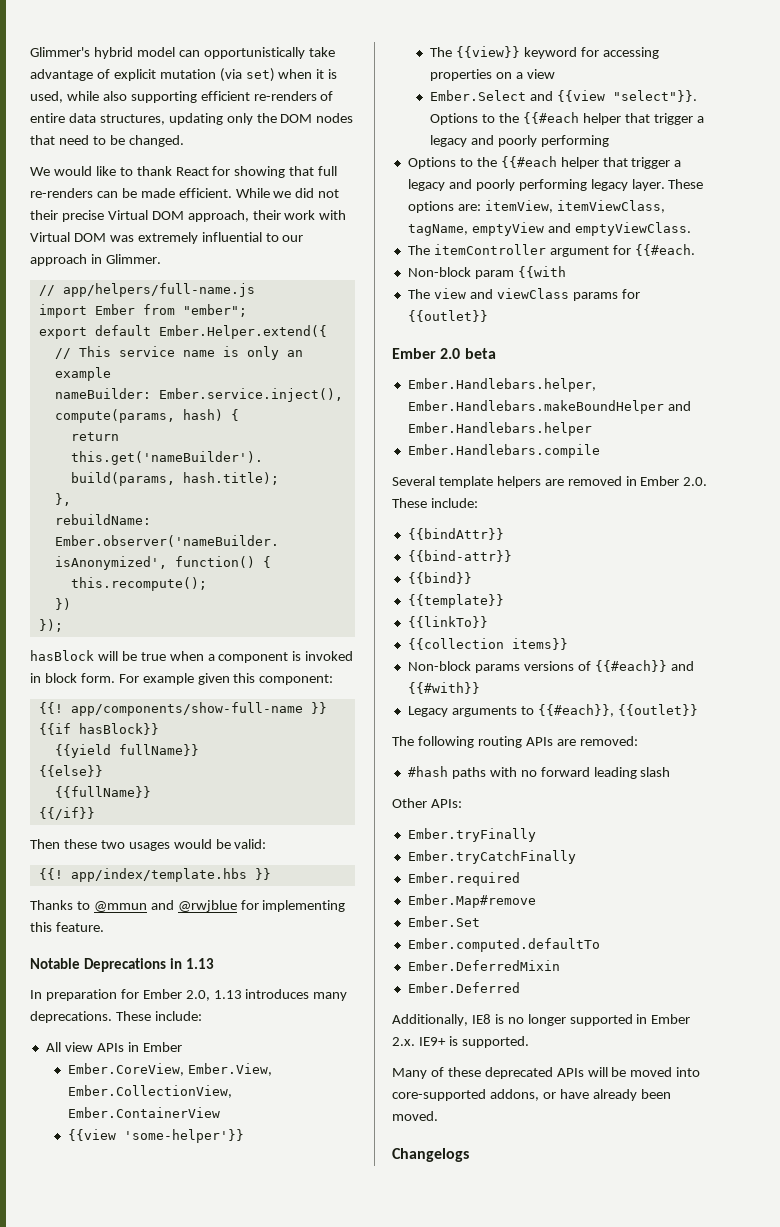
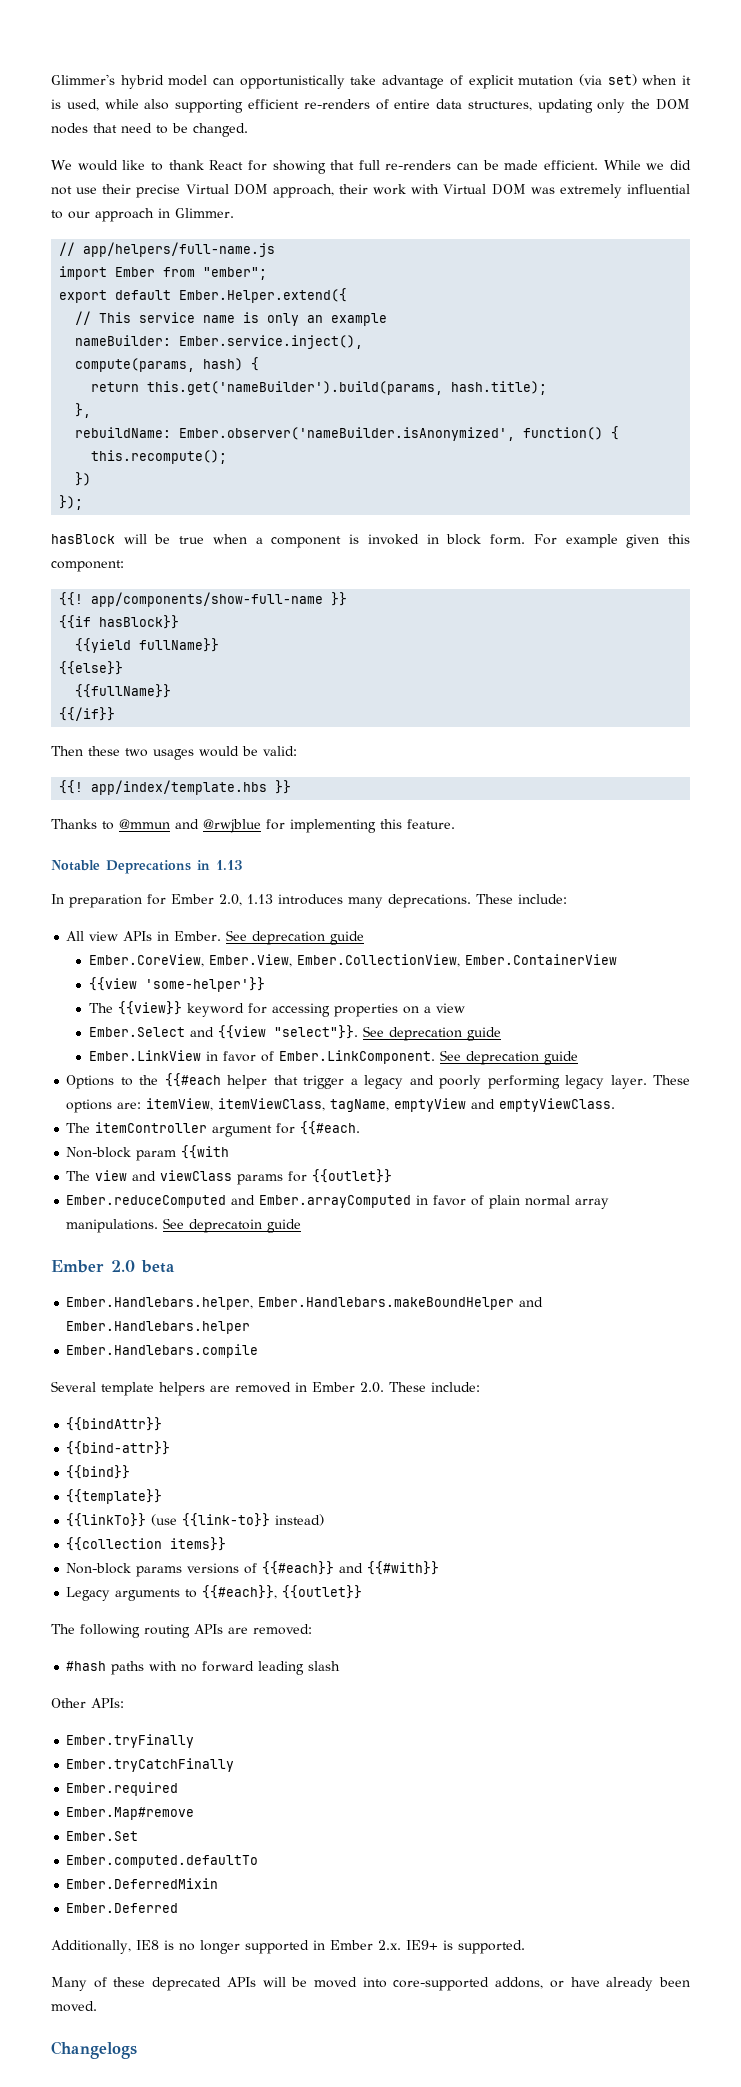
(340, 193) none -> [76,187,98,194] use
[142,1042,182,1052] Ember -> [174,930,365,945] Ember. See deprecation guide
[430,112,704,125] [430,135,610,147] Options to the {{#each helper that trigger a legacy and poorly performing -> [362,1026,501,1041] [88,1050,578,1065] See deprecation guide // Ember.LinkView in favor of Ember.LinkComponent. See deprecation guide
(488, 316) none -> [66,1195,610,1209] [66,1218,302,1233] // Ember.reduceComputed and Ember.arrayComputed in favor of plain normal array manipulations. See deprecatoin guide
(488, 622) none -> [151,1513,325,1527] (use {{link-to}} instead)

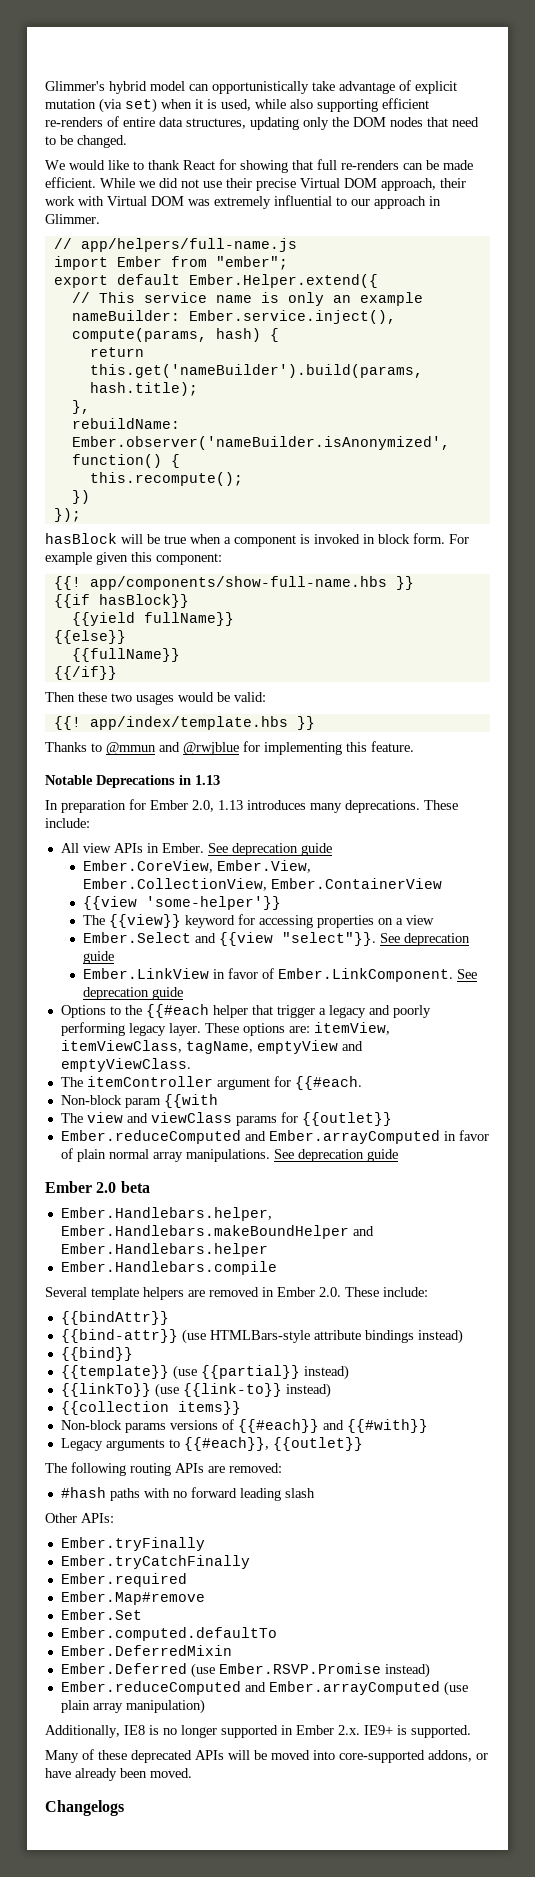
[91,592,324,607] app/components/show-full-name -> [89,576,387,590] app/components/show-full-name.hbs
[189,1219,263,1233] deprecatoin -> [297,1149,364,1162] deprecation
(171, 1448) none -> [181,1329,463,1344] (use HTMLBars-style attribute bindings instead)
(163, 1496) none -> [172,1365,349,1380] (use {{partial}} instead)
(179, 1908) none -> [190,1663,430,1678] [60,1681,468,1696] [60,1699,205,1714] (use Ember.RSVP.Promise instead) // Ember.reduceComputed and Ember.arrayComputed (use plain array manipulation)

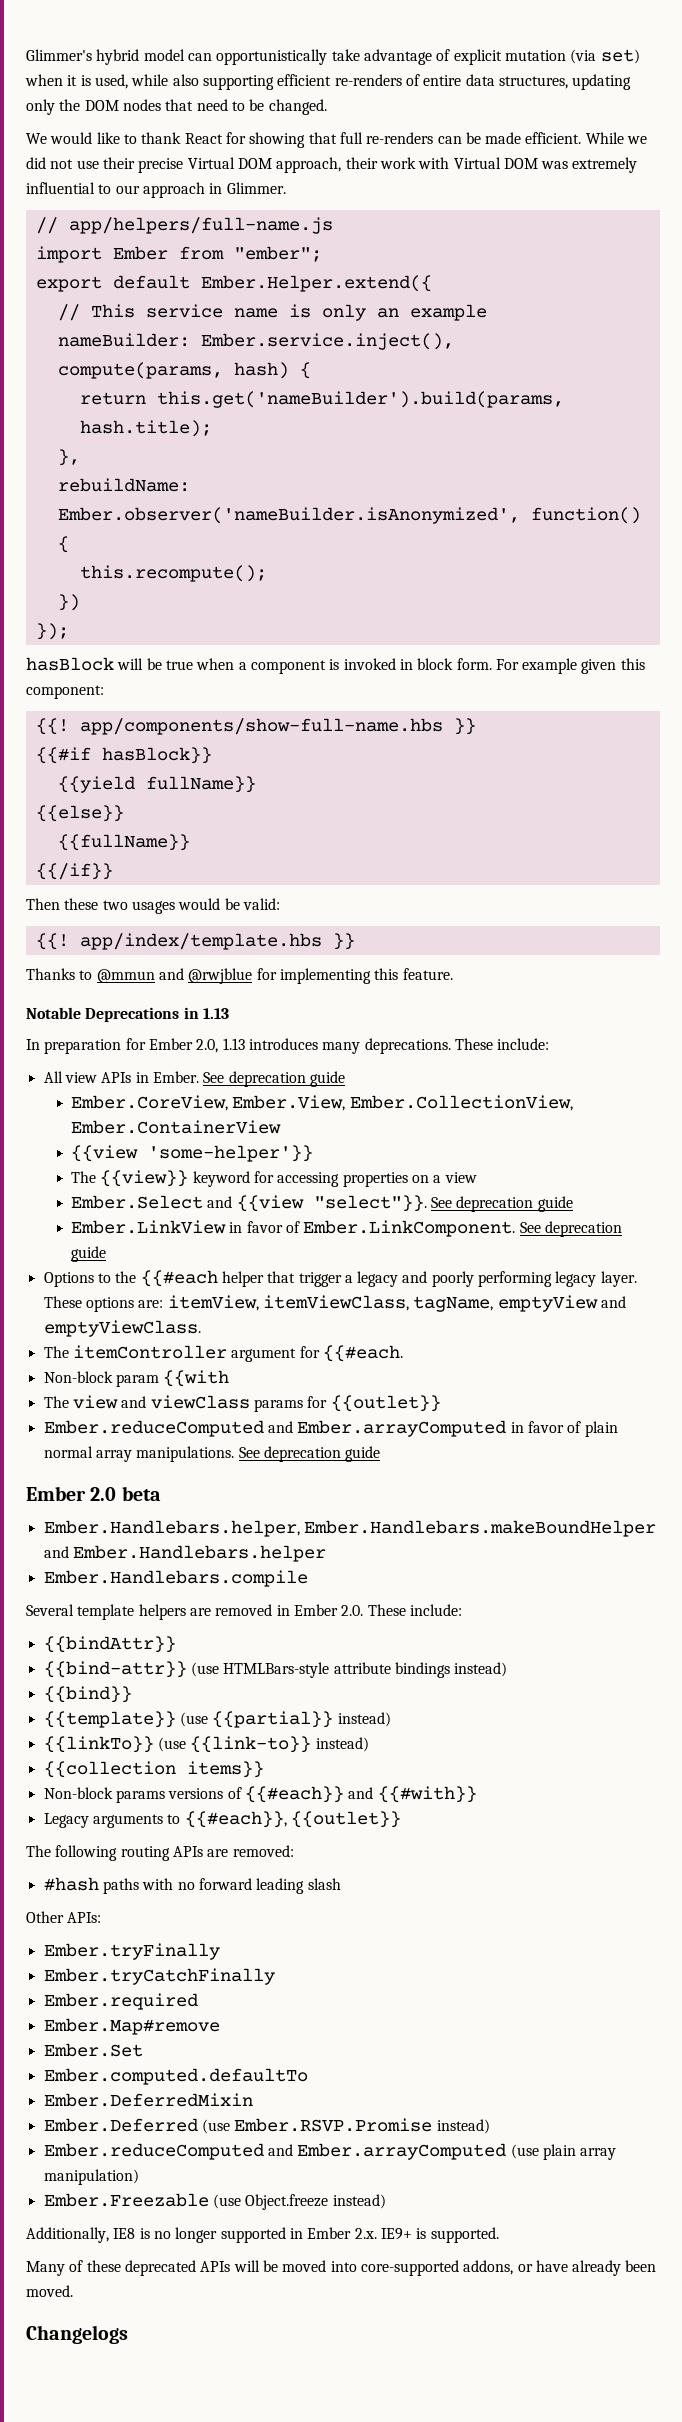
[53,594,90,608] {{if -> [35,747,91,764] {{#if
(205, 1706) none -> [43,2193,386,2210] // Ember.Freezable (use Object.freeze instead)

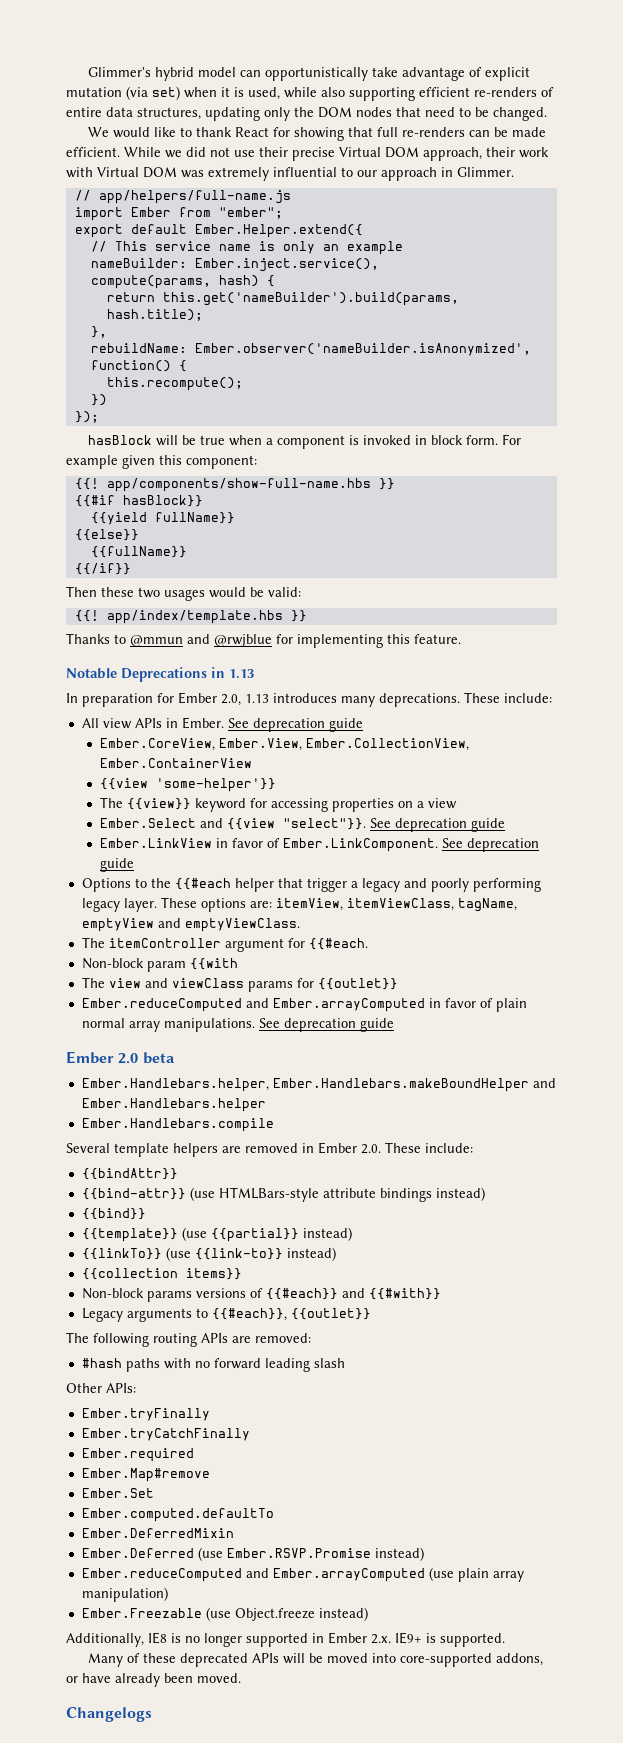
[200,333,454,350] Ember.service.inject(), -> [194,258,379,272] Ember.inject.service(),

